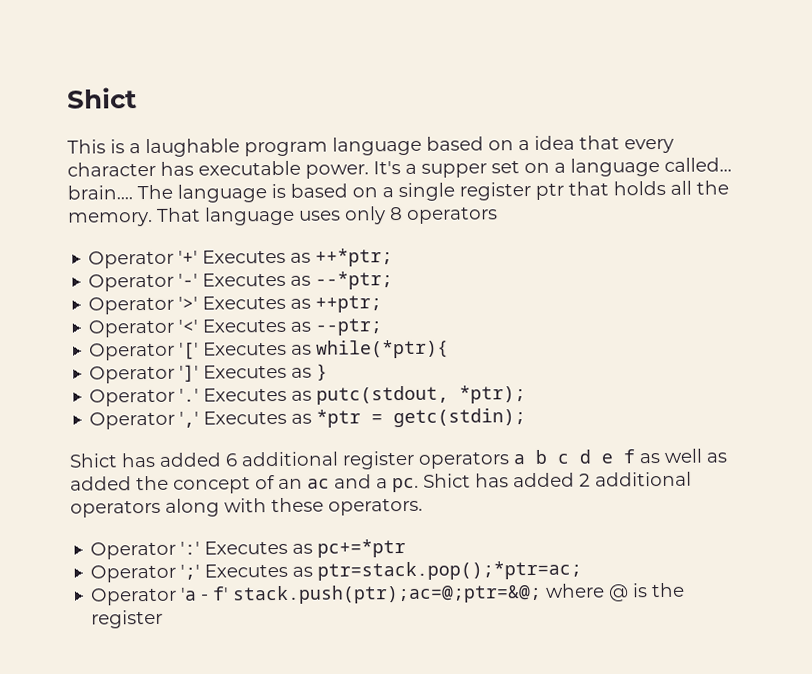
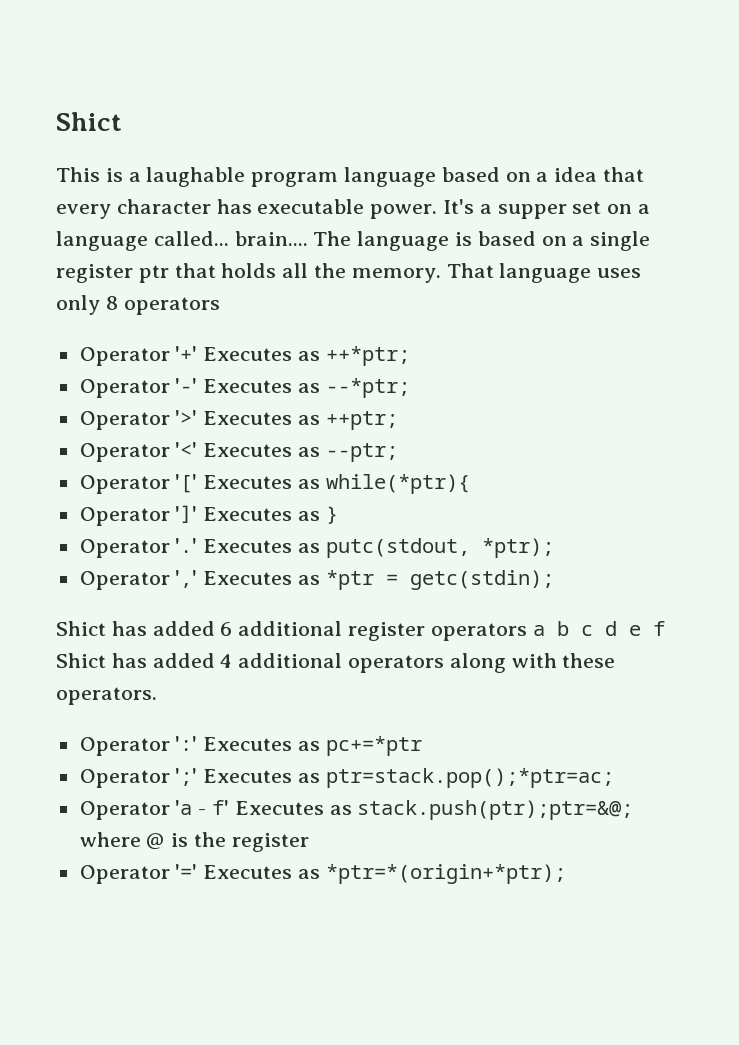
[639,448,727,464] [70,472,591,494] as well as added the concept of an ac and a pc. Shict has added 2 -> [56,653,233,668] Shict has added 4
[232,583,543,605] stack.push(ptr);ac=@;ptr=&@; -> [234,800,634,820] Executes as stack.push(ptr);ptr=&@;
(164, 619) none -> [79,864,566,884] // Operator '=' Executes as *ptr=*(origin+*ptr);

